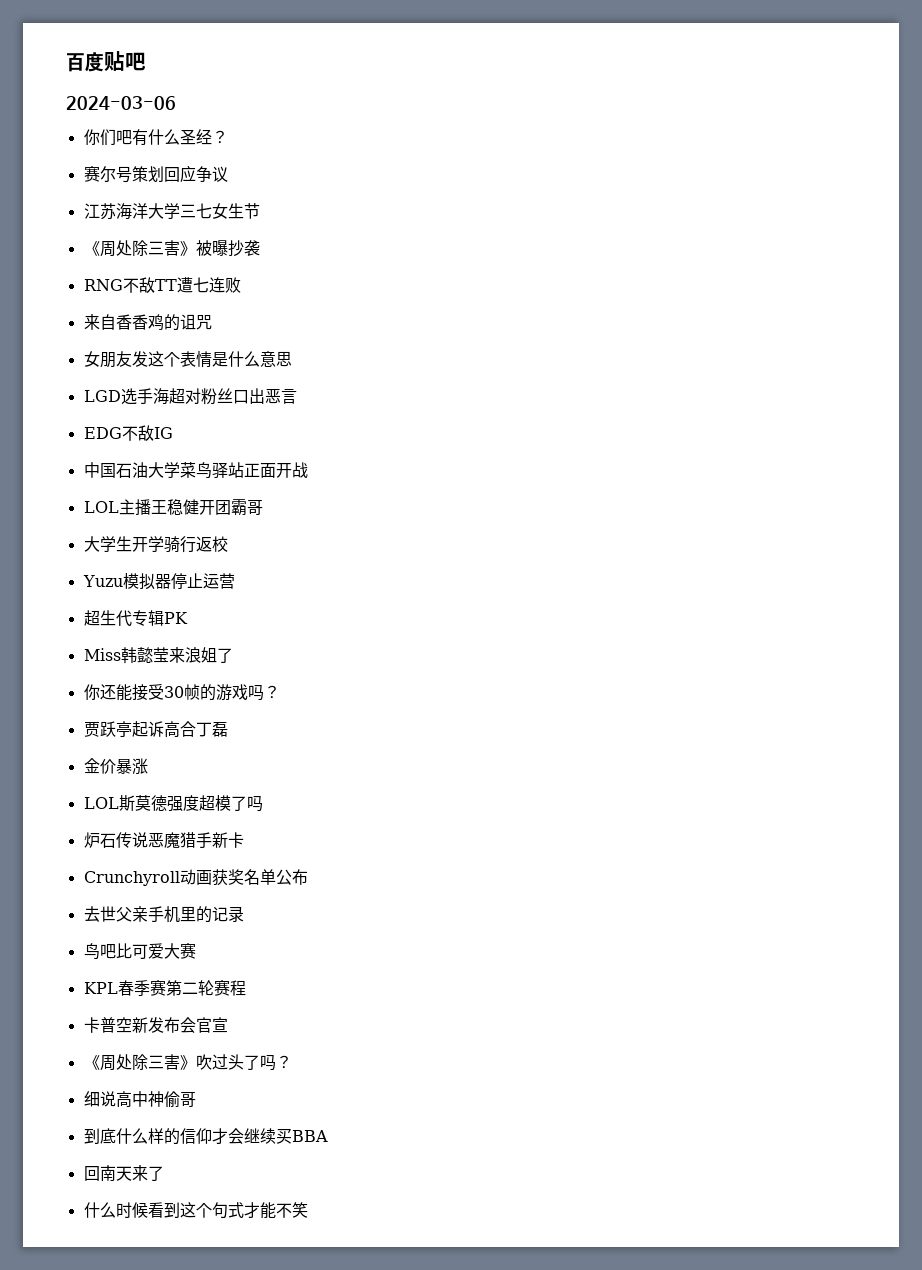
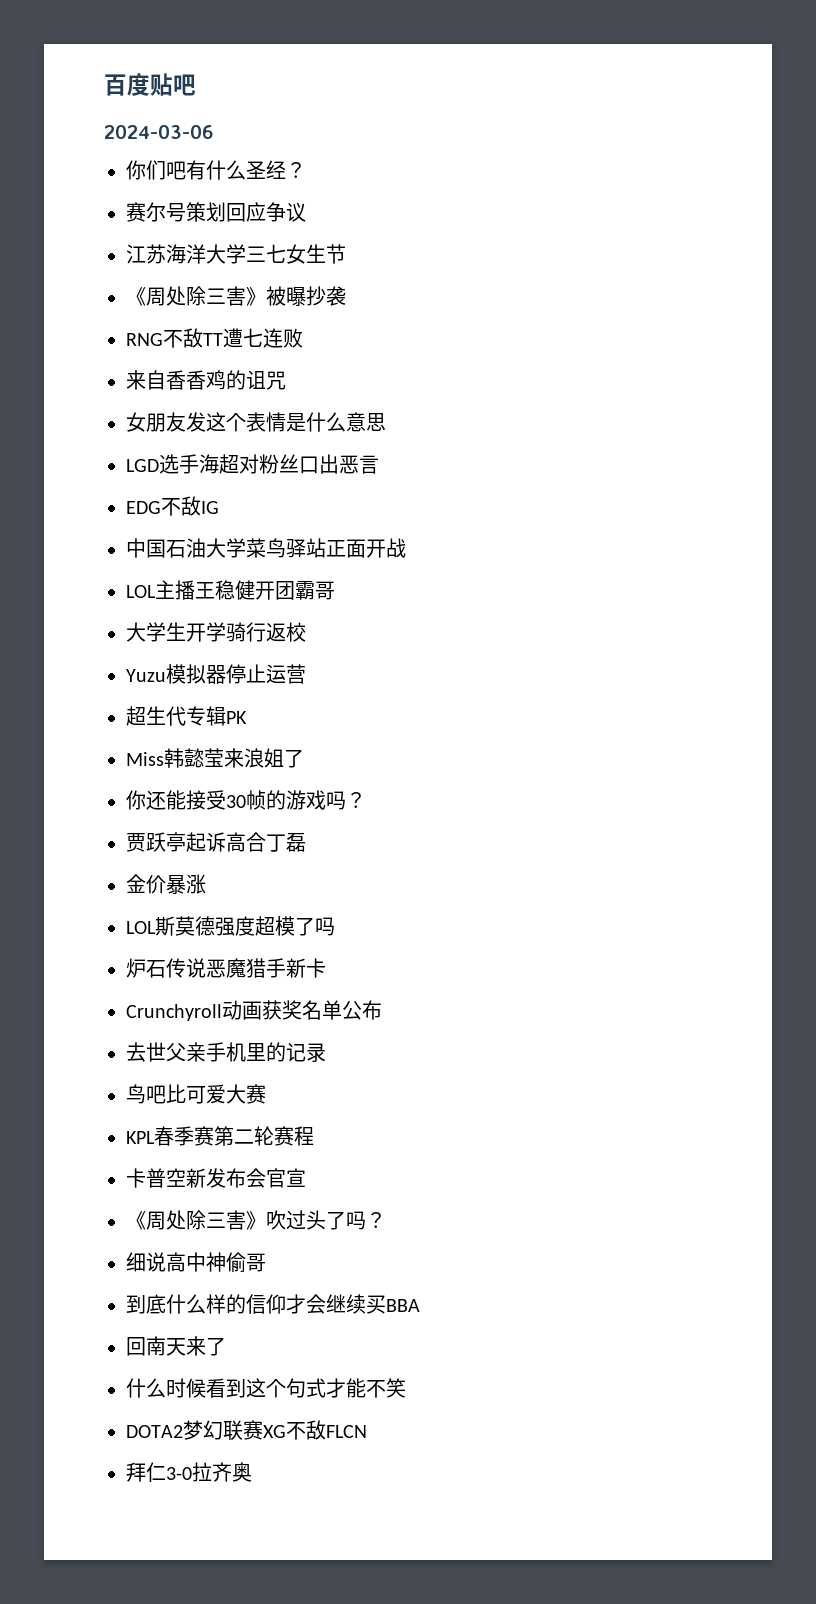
(308, 1210) none -> [126,1420,367,1441] [126,1462,252,1482] // DOTA2梦幻联赛XG不敌FLCN // 拜仁3-0拉齐奥

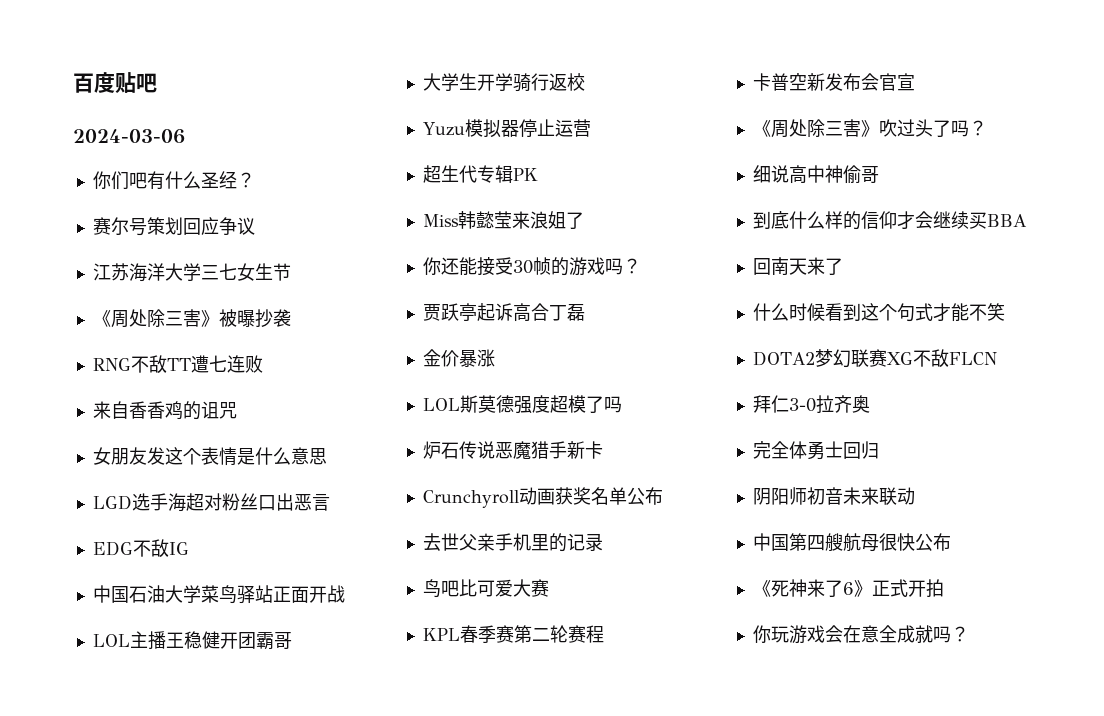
(252, 1472) none -> [752,441,879,460] [752,487,915,505] [752,533,951,552] [752,579,944,598] [752,625,969,644] // 完全体勇士回归 // 阴阳师初音未来联动 // 中国第四艘航母很快公布 // 《死神来了6》正式开拍 // 你玩游戏会在意全成就吗？

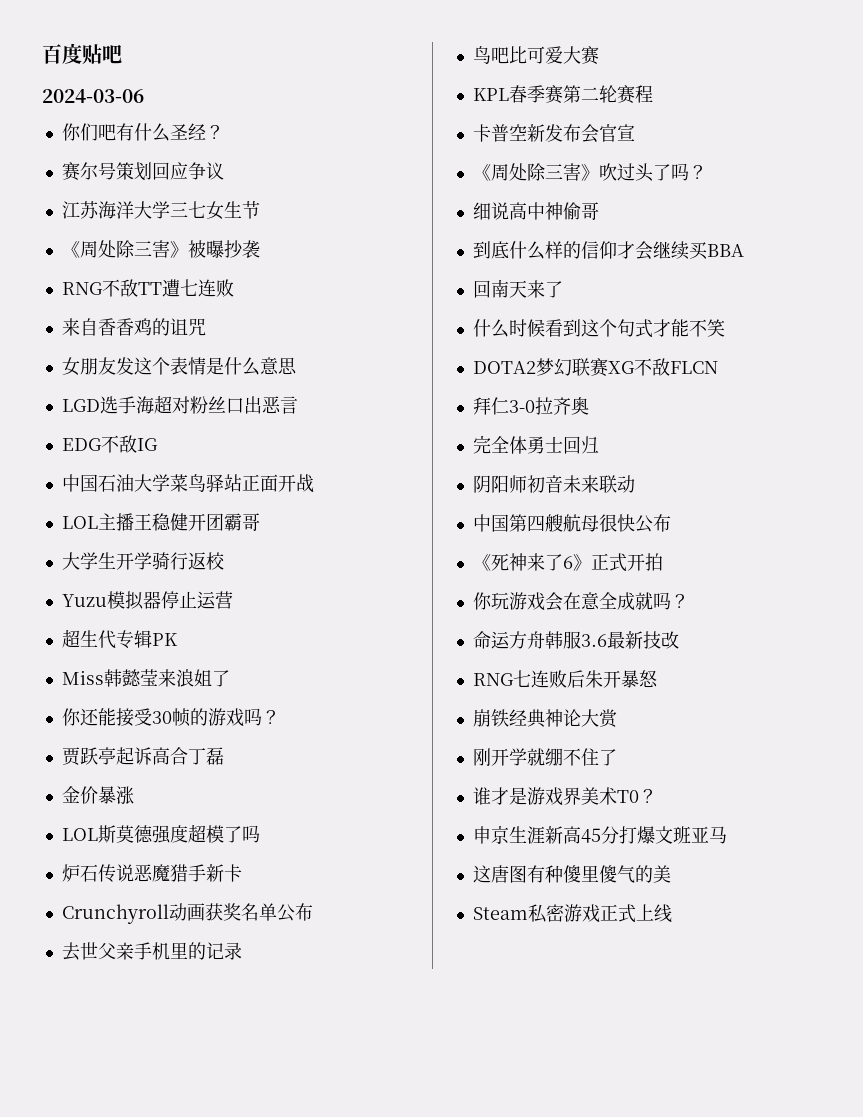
(969, 634) none -> [472,631,679,649] [472,670,658,688] [472,709,618,728] [472,748,617,766] [472,787,657,806] [472,826,727,844] [472,865,671,883] [472,904,672,923] // 命运方舟韩服3.6最新技改 // RNG七连败后朱开暴怒 // 崩铁经典神论大赏 // 刚开学就绷不住了 // 谁才是游戏界美术T0？ // 申京生涯新高45分打爆文班亚马 // 这唐图有种傻里傻气的美 // Steam私密游戏正式上线

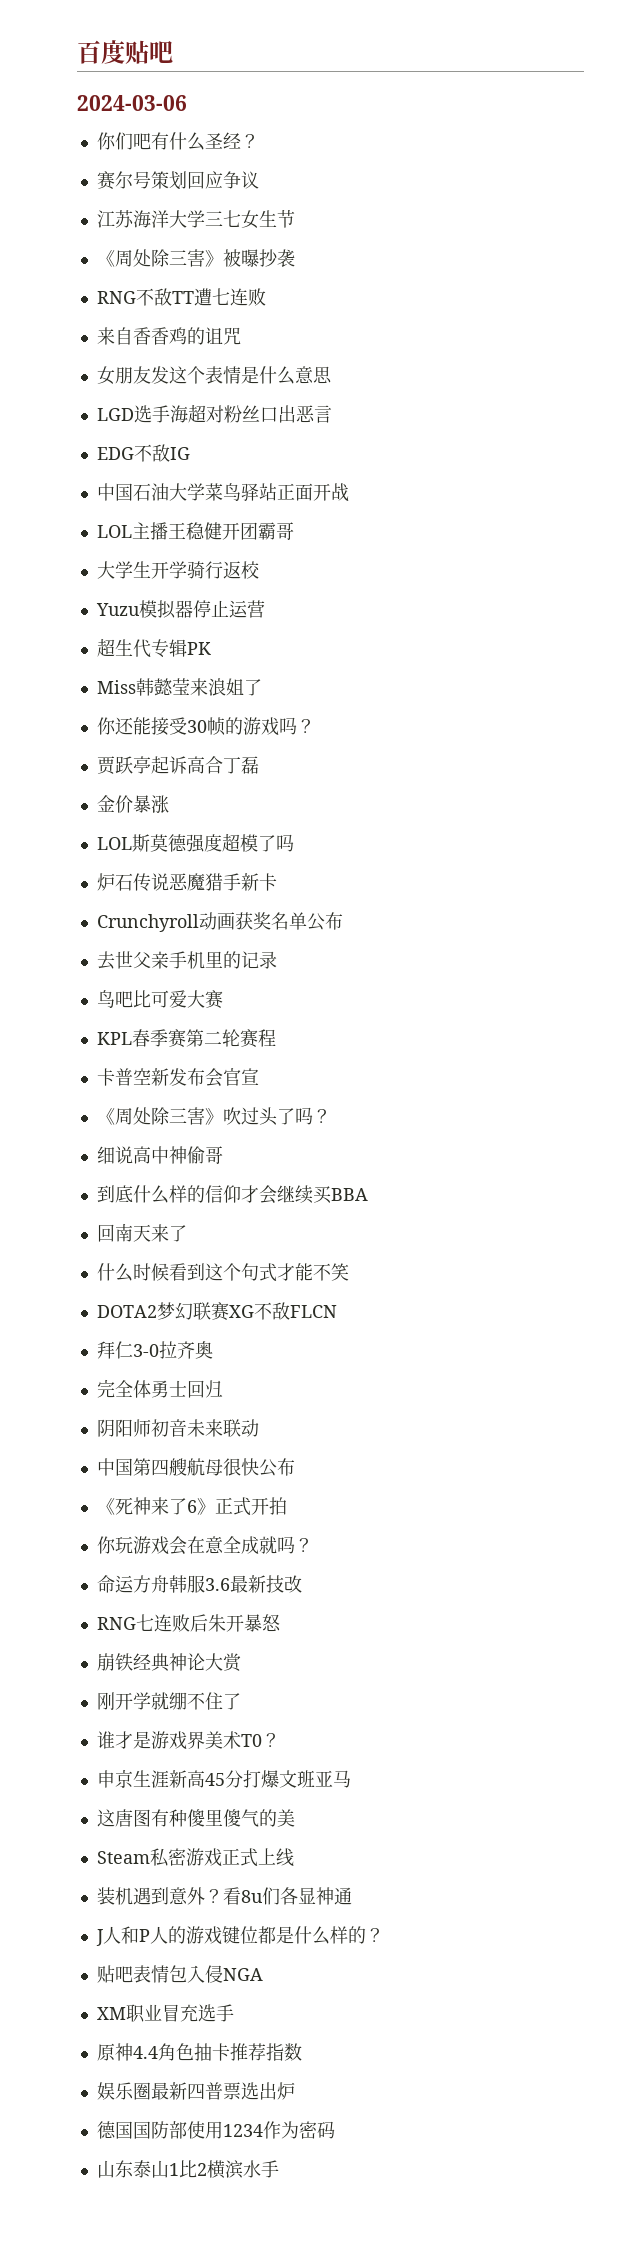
(672, 913) none -> [96,1887,352,1905] [95,1926,384,1946] [96,1965,263,1983] [96,2004,234,2023] [96,2043,302,2061] [96,2082,295,2100] [96,2121,335,2139] [96,2160,279,2179] // 装机遇到意外？看8u们各显神通 // J人和P人的游戏键位都是什么样的？ // 贴吧表情包入侵NGA // XM职业冒充选手 // 原神4.4角色抽卡推荐指数 // 娱乐圈最新四普票选出炉 // 德国国防部使用1234作为密码 // 山东泰山1比2横滨水手

